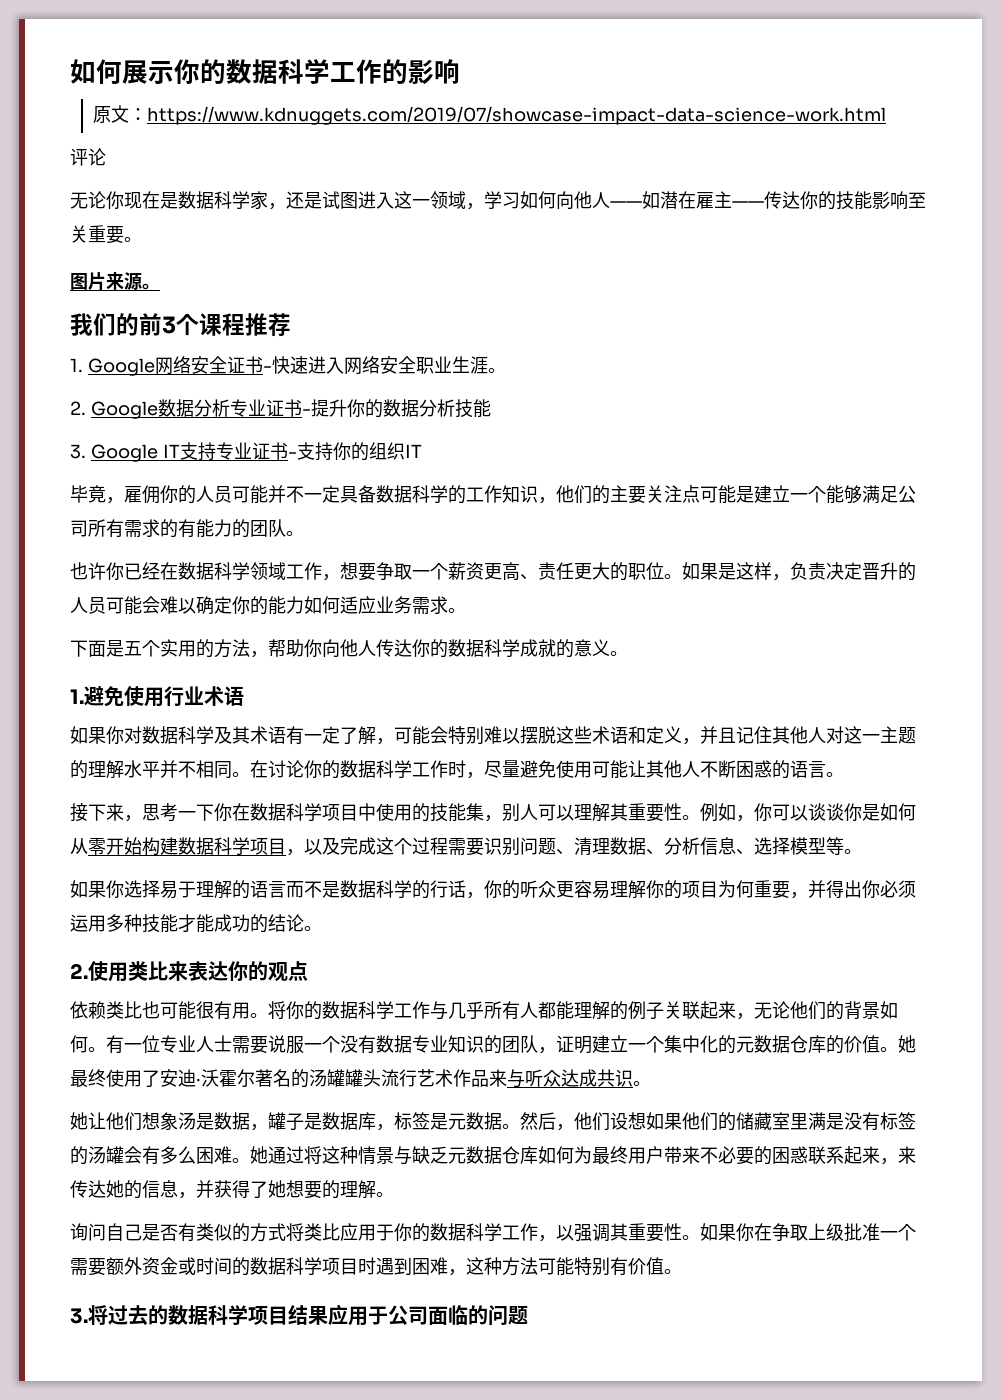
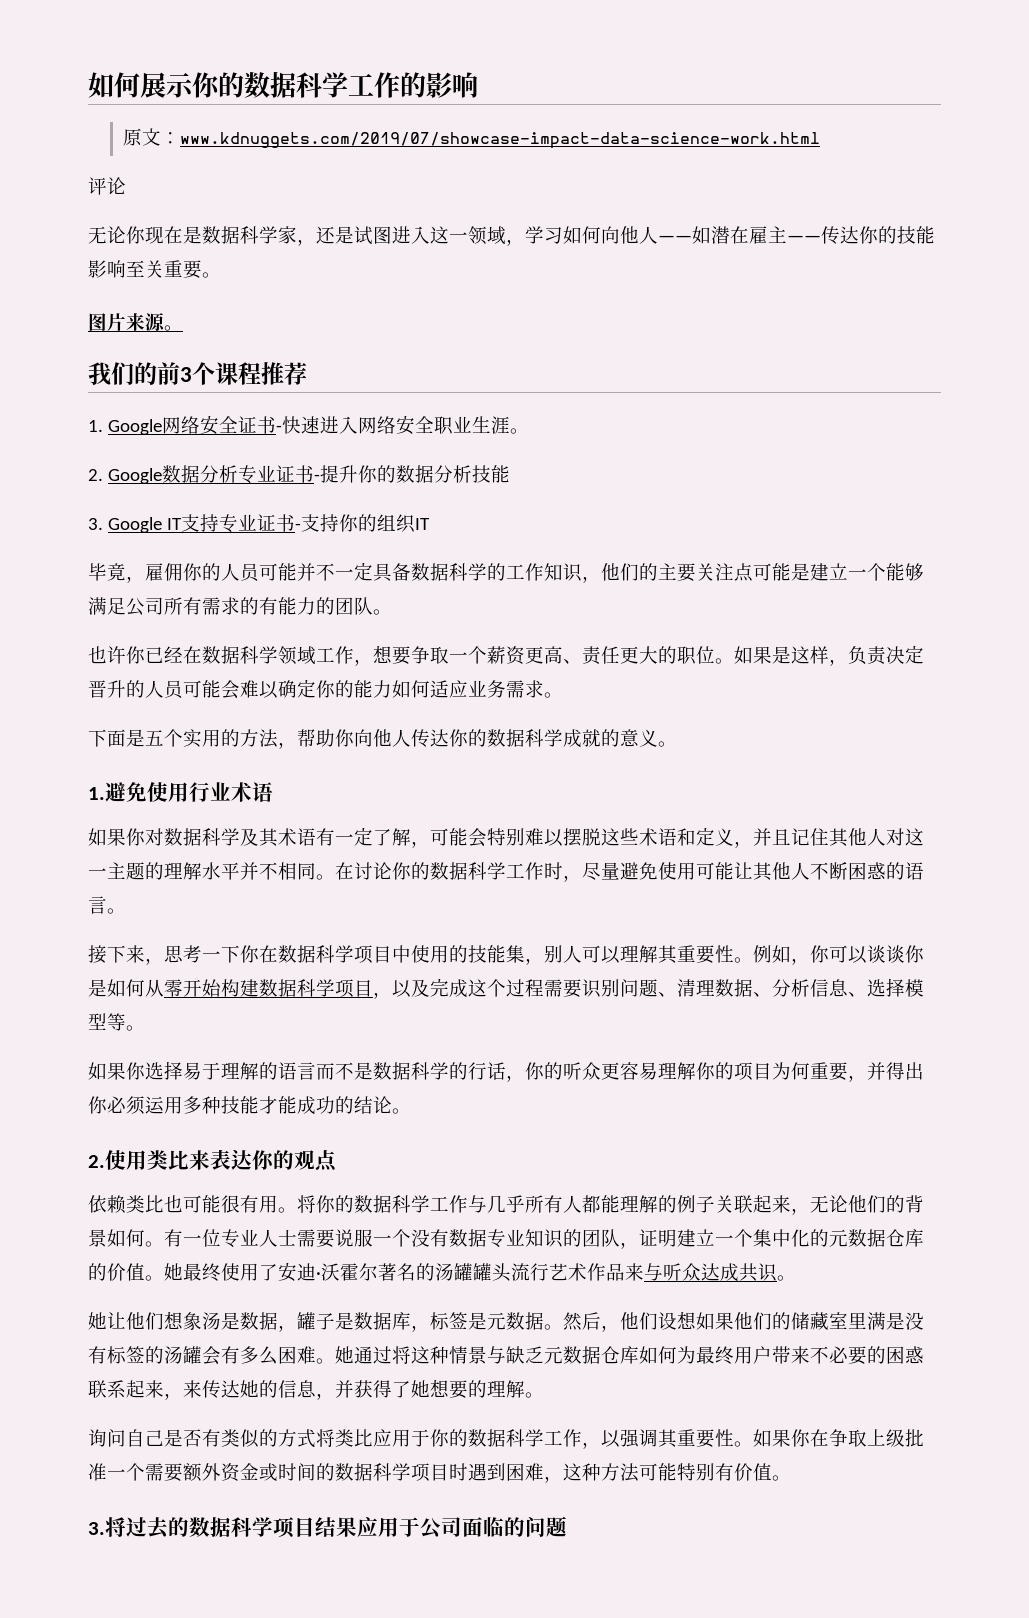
[147,106,887,125] https://www.kdnuggets.com/2019/07/showcase-impact-data-science-work.html -> [179,132,820,149] www.kdnuggets.com/2019/07/showcase-impact-data-science-work.html

